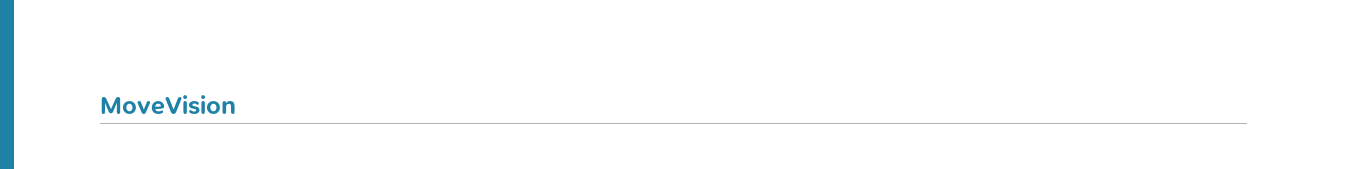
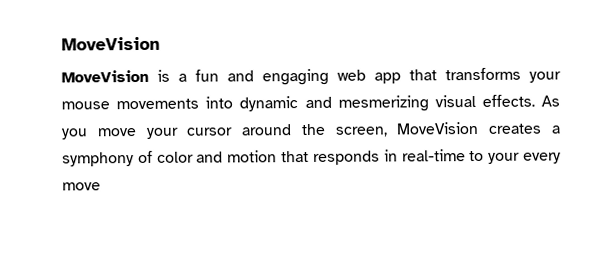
[100,95,236,115] MoveVision -> [61,36,160,51] [61,67,561,86] [61,94,560,112] [61,121,561,140] [62,149,561,167] [62,182,101,191] MoveVision // MoveVision is a fun and engaging web app that transforms your mouse movements into dynamic and mesmerizing visual effects. As you move your cursor around the screen, MoveVision creates a symphony of color and motion that responds in real-time to your every move

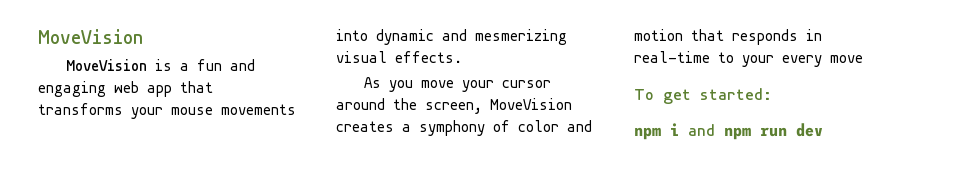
(535, 100) none -> (462, 57) //
(101, 186) none -> [634,88,772,104] [634,123,823,140] // To get started: // npm i and npm run dev

